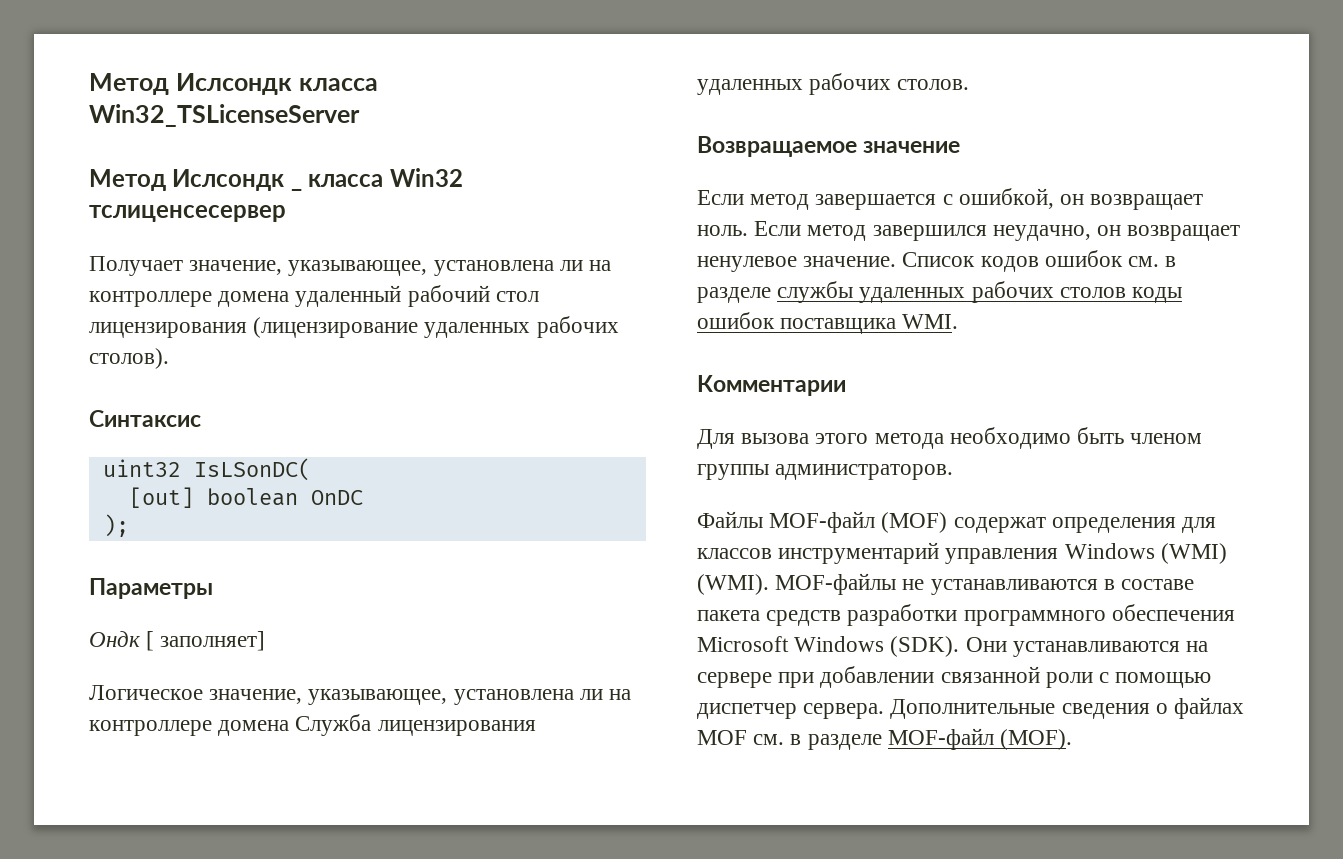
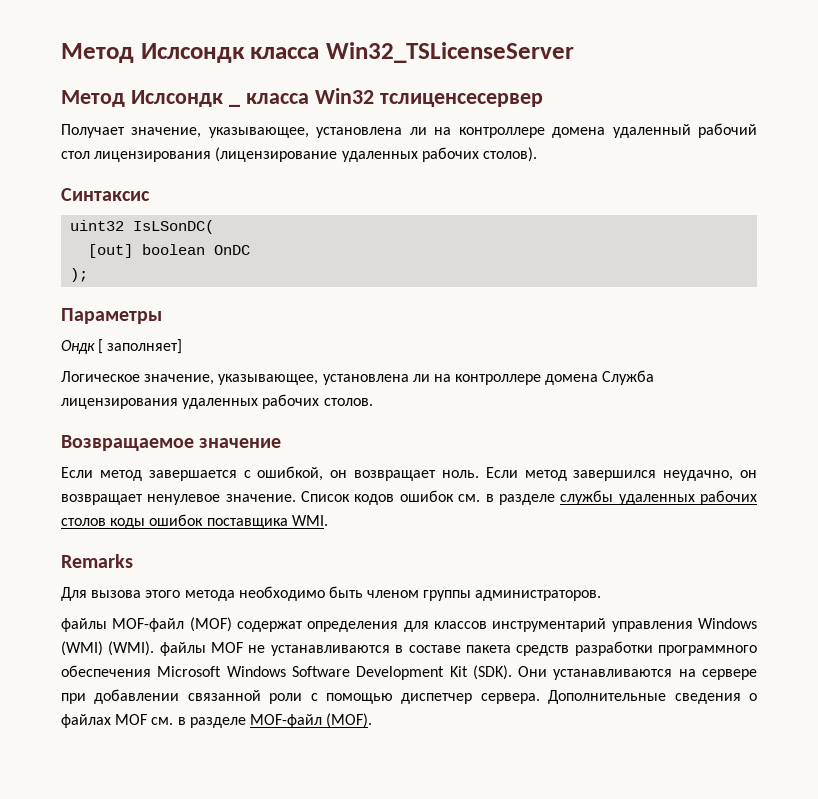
[697,375,846,396] Комментарии -> [61,554,133,568] Remarks
[697,511,763,528] Файлы -> [61,618,107,632] файлы
[775,573,897,595] MOF-файлы -> [159,642,244,656] файлы MOF
(885, 644) none -> [291,666,468,680] Software Development Kit

